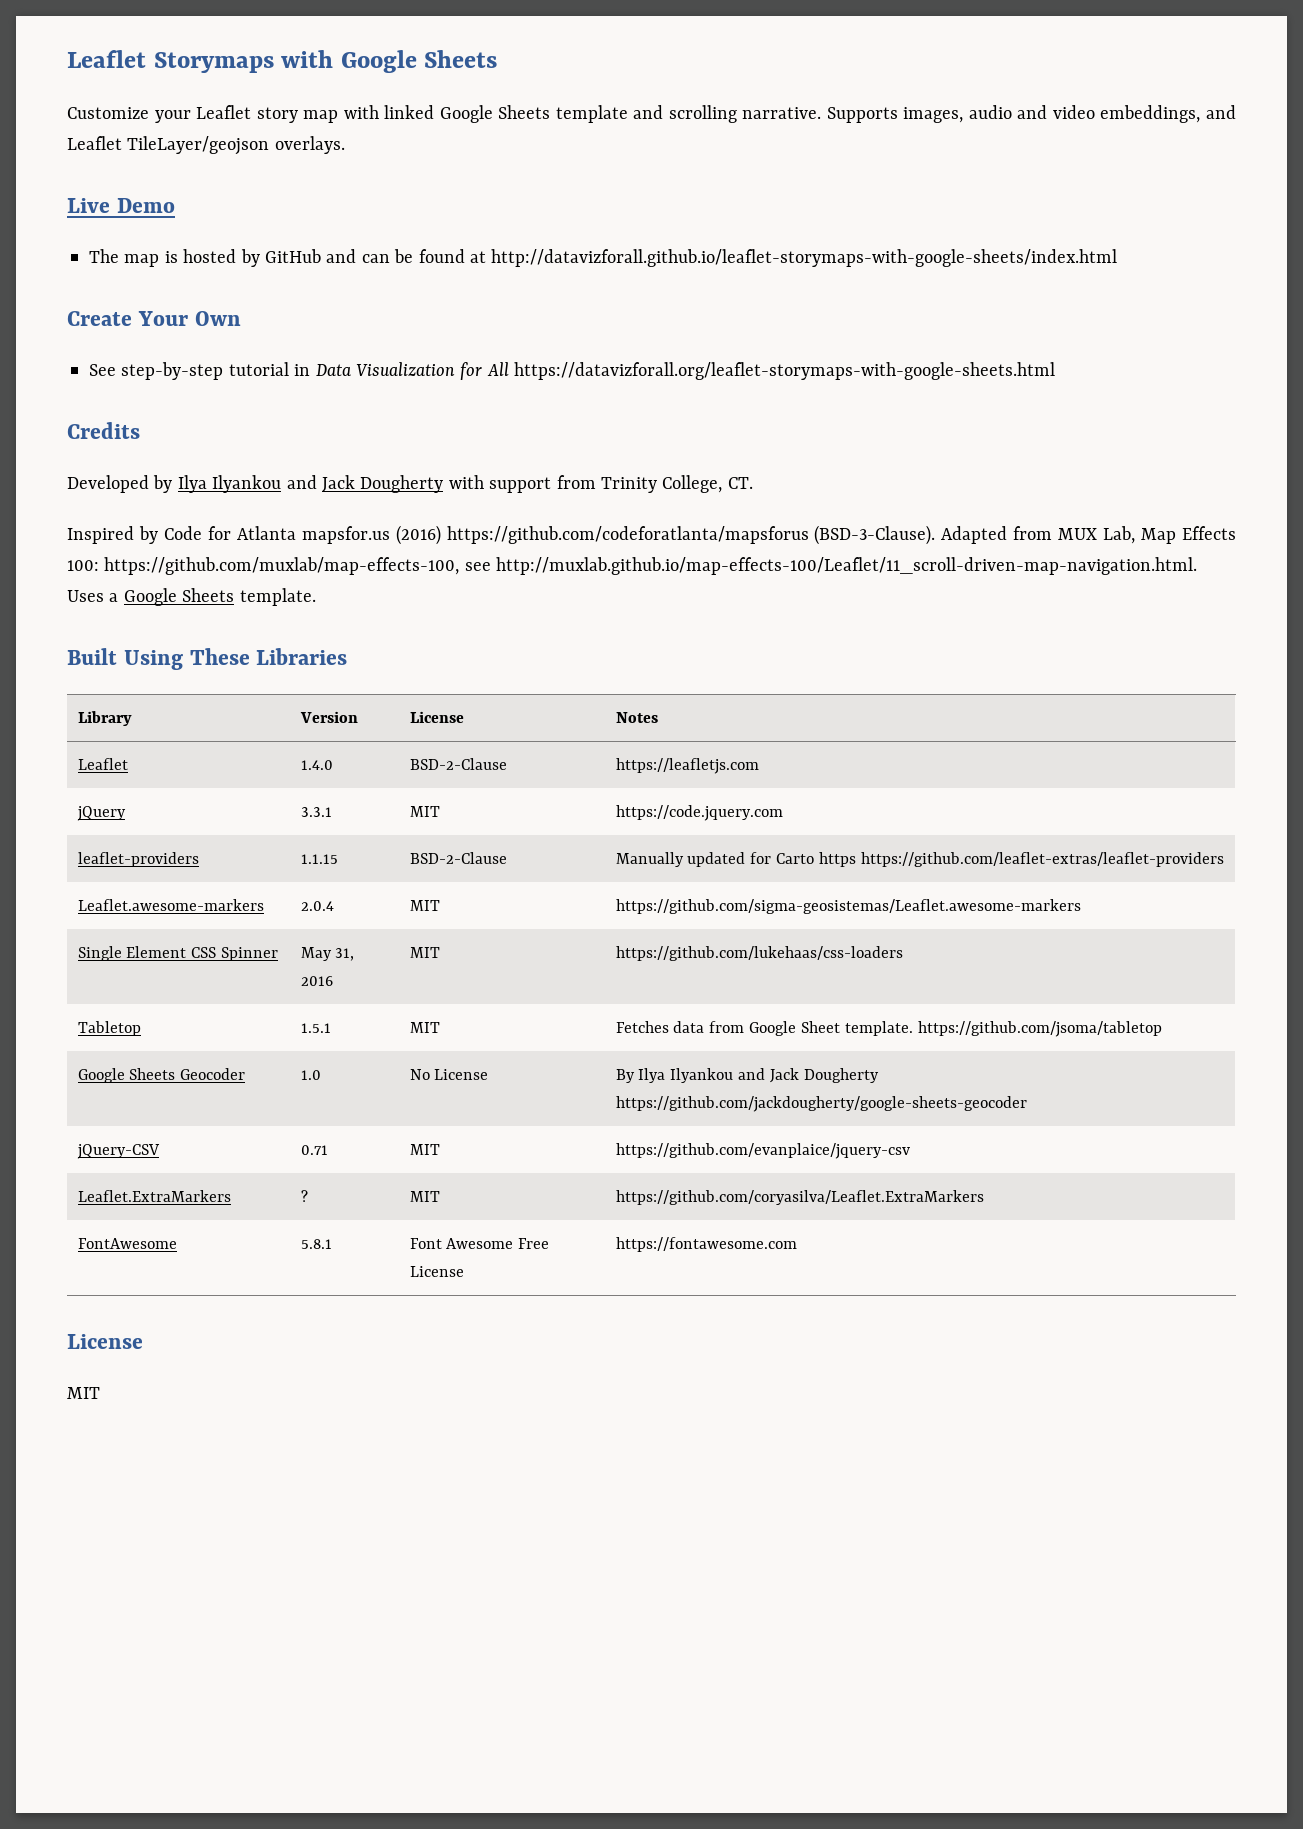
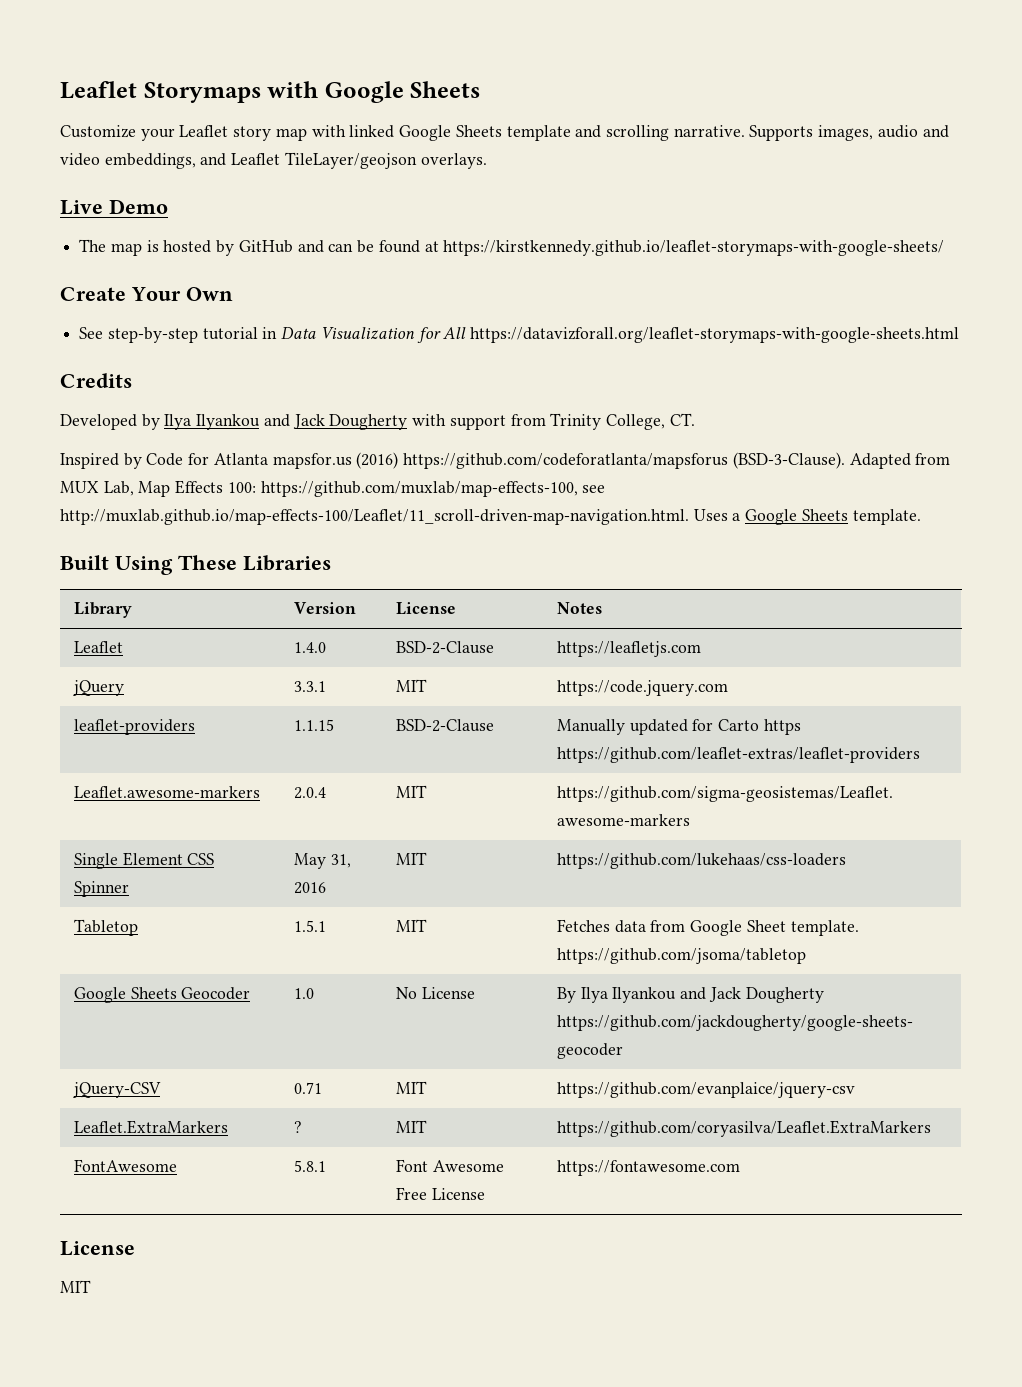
[491,249,1118,267] http://datavizforall.github.io/leaflet-storymaps-with-google-sheets/index.html -> [443,240,945,256] https://kirstkennedy.github.io/leaflet-storymaps-with-google-sheets/

